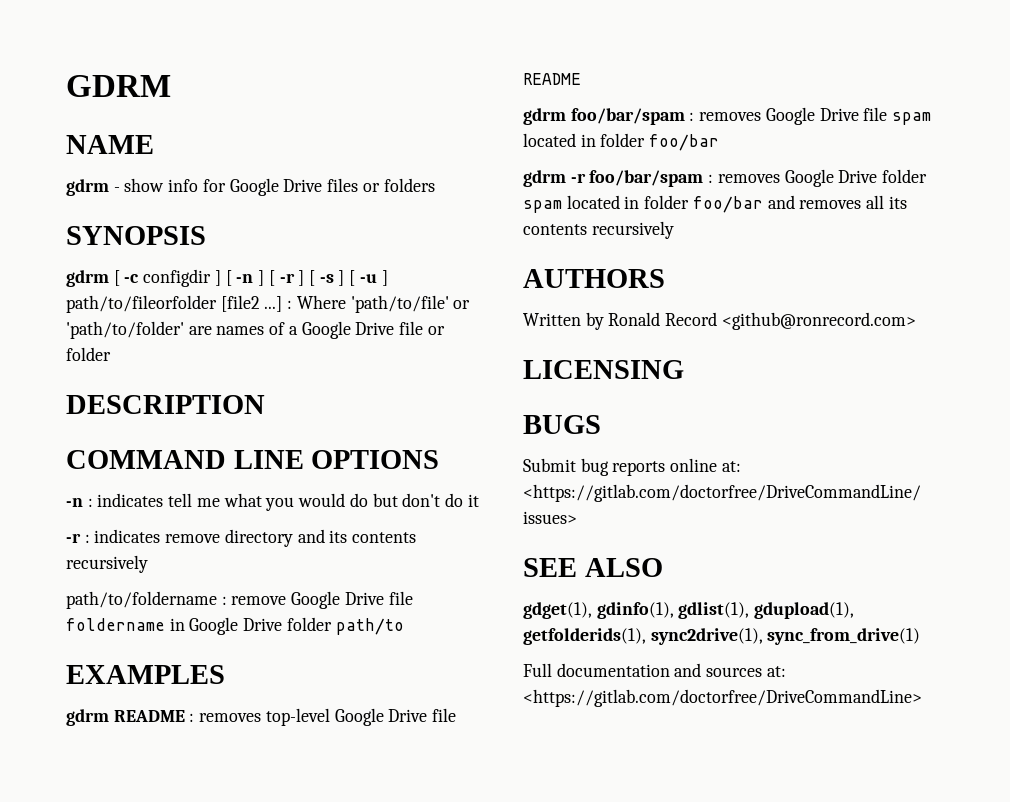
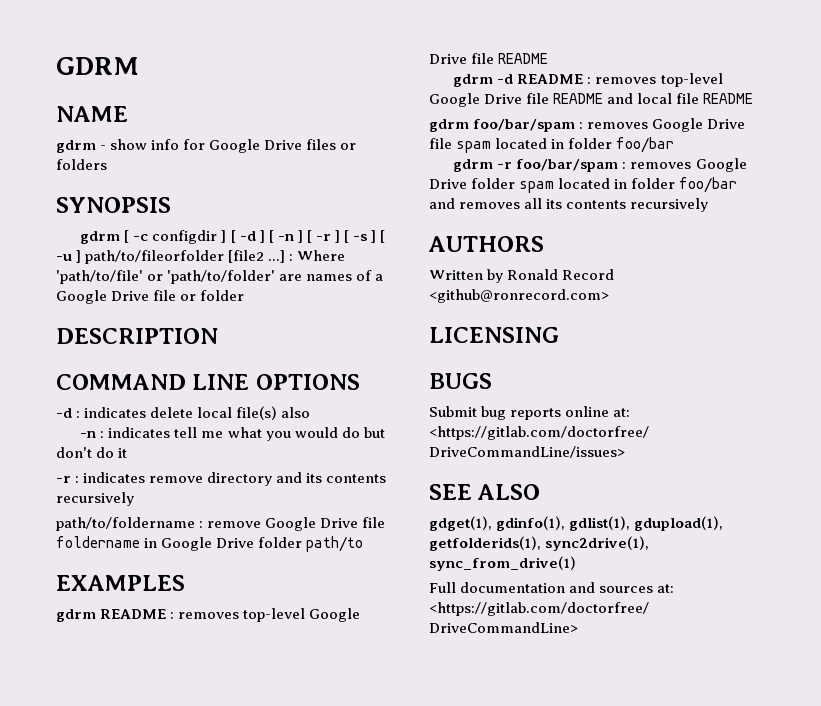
(232, 278) none -> [239,230,274,243] -d ] [
(440, 459) none -> [56,406,311,420] // -d : indicates delete local file(s) also
(581, 79) none -> [453,73,723,87] [429,93,754,107] // gdrm -d README : removes top-level Google Drive file README and local file README

